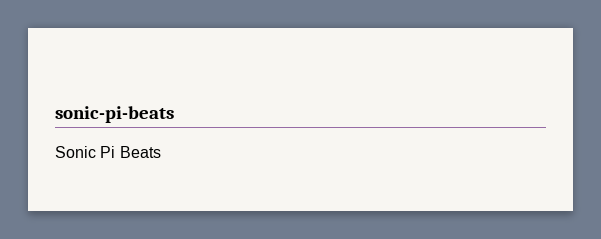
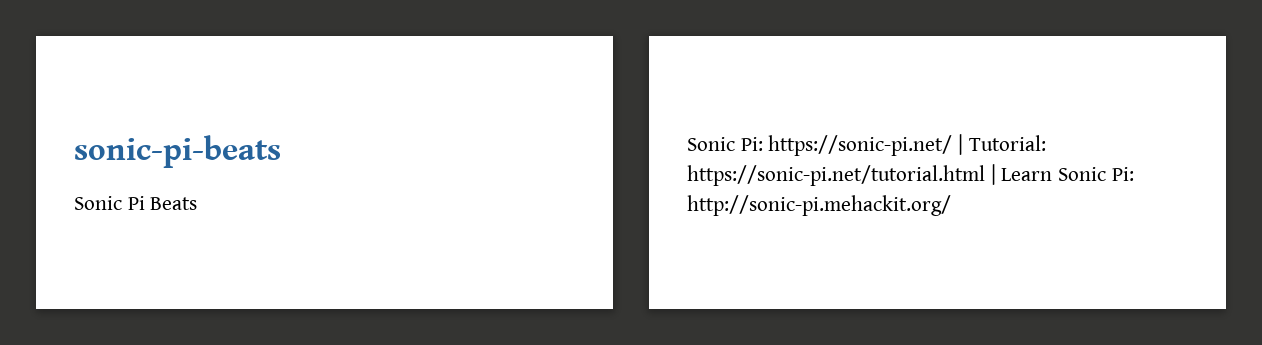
(161, 152) none -> [687,134,1046,156] [687,164,1134,186] [687,195,951,216] // Sonic Pi: https://sonic-pi.net/ | Tutorial: https://sonic-pi.net/tutorial.html | Learn Sonic Pi: http://sonic-pi.mehackit.org/

